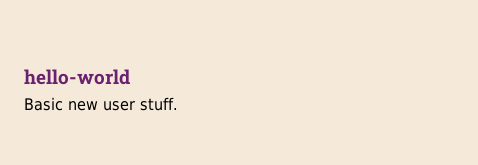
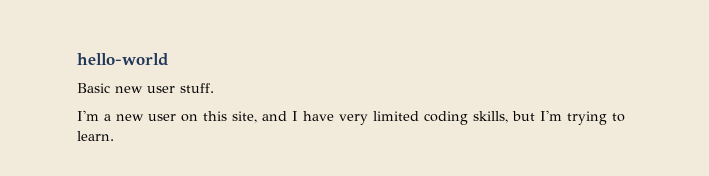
(178, 104) none -> [77,110,625,125] [77,131,114,141] // I'm a new user on this site, and I have very limited coding skills, but I'm trying to learn.

